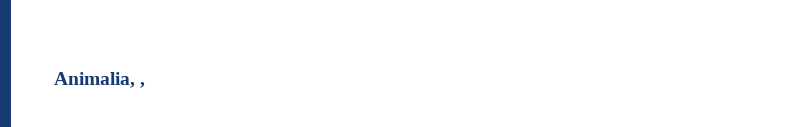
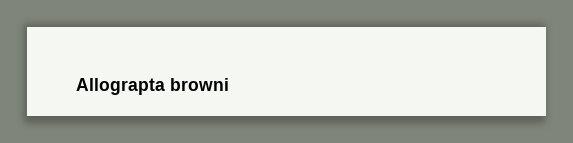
[54,72,146,88] Animalia, , -> [76,78,229,95] Allograpta browni

